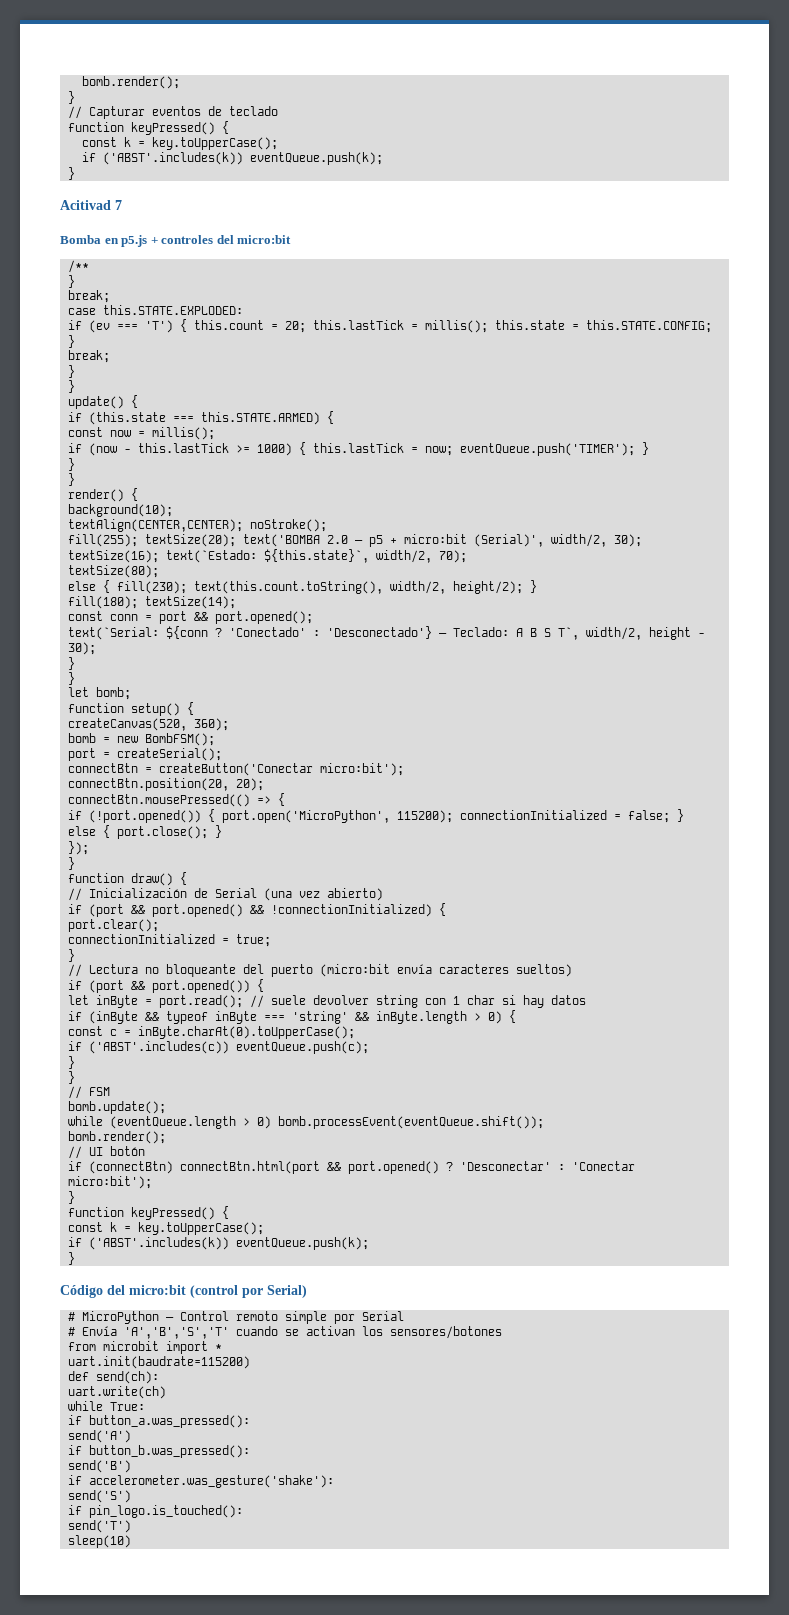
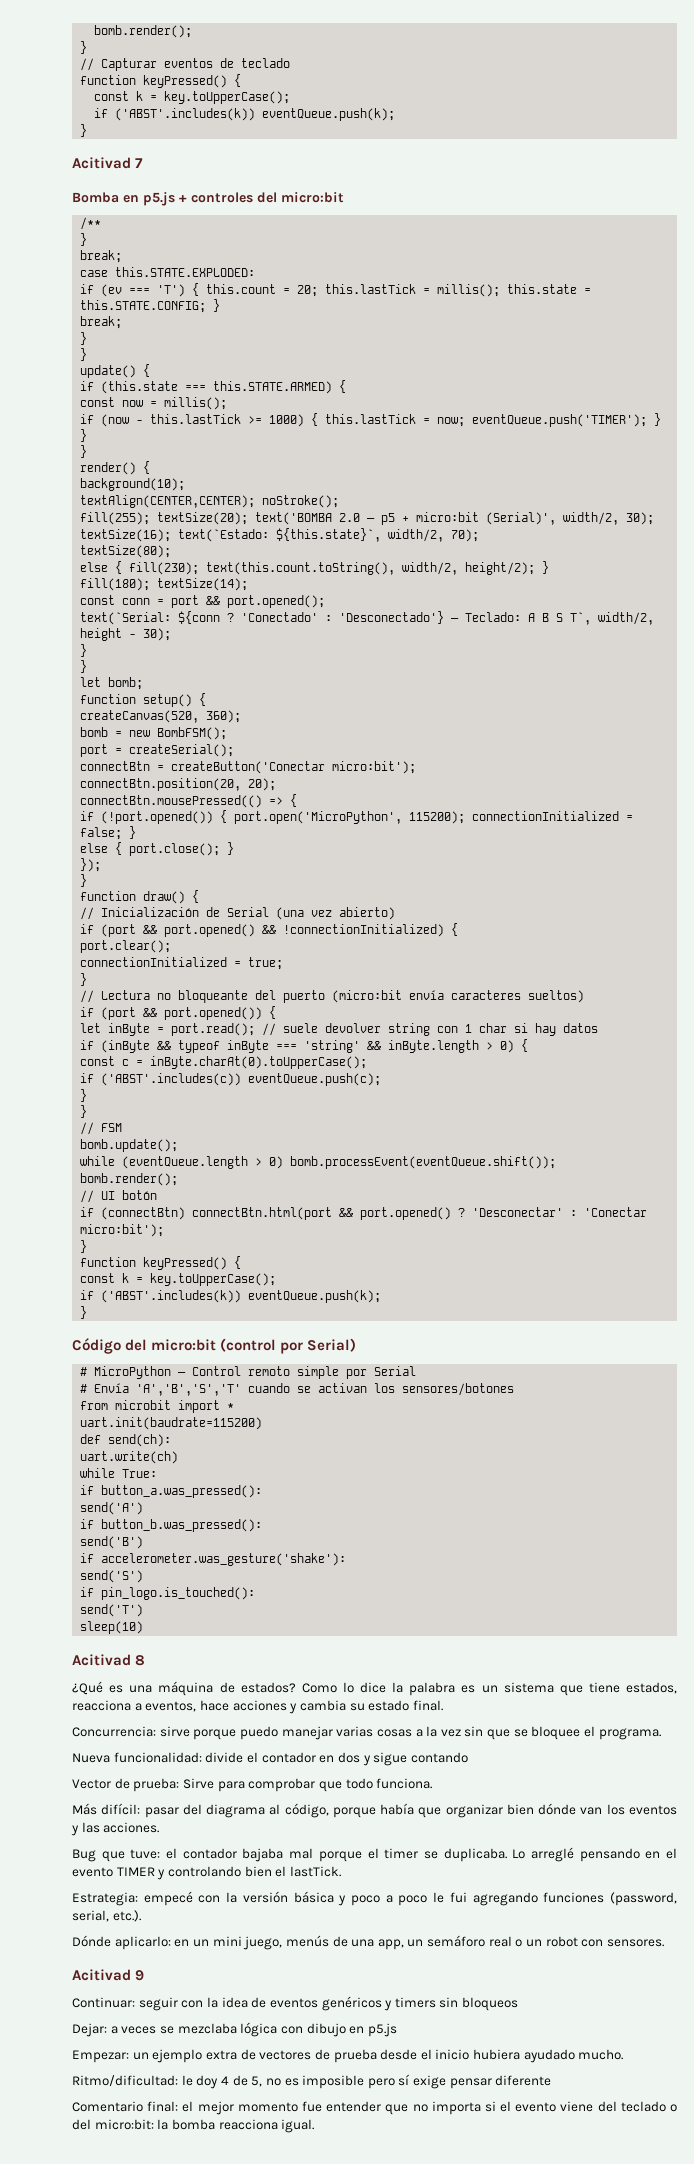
(131, 1541) none -> [72,1654,146,1666] [72,1681,677,1696] [72,1700,443,1714] [72,1726,661,1740] [72,1752,468,1766] [72,1778,433,1792] [72,1803,677,1818] [71,1822,160,1836] [72,1847,677,1862] [72,1866,341,1880] [72,1891,678,1906] [72,1910,141,1922] [72,1935,664,1950] [72,1969,145,1981] [72,1996,519,2011] [72,2022,397,2037] [72,2049,624,2063] [72,2074,552,2089] [72,2101,677,2115] [72,2119,315,2133] // Acitivad 8 // ¿Qué es una máquina de estados? Como lo dice la palabra es un sistema que tiene estados, reacciona a eventos, hace acciones y cambia su estado final. // Concurrencia: sirve porque puedo manejar varias cosas a la vez sin que se bloquee el programa. // Nueva funcionalidad: divide el contador en dos y sigue contando // Vector de prueba: Sirve para comprobar que todo funciona. // Más difícil: pasar del diagrama al código, porque había que organizar bien dónde van los eventos y las acciones. // Bug que tuve: el contador bajaba mal porque el timer se duplicaba. Lo arreglé pensando en el evento TIMER y controlando bien el lastTick. // Estrategia: empecé con la versión básica y poco a poco le fui agregando funciones (password, serial, etc.). // Dónde aplicarlo: en un mini juego, menús de una app, un semáforo real o un robot con sensores. // Acitivad 9 // Continuar: seguir con la idea de eventos genéricos y timers sin bloqueos // Dejar: a veces se mezclaba lógica con dibujo en p5.js // Empezar: un ejemplo extra de vectores de prueba desde el inicio hubiera ayudado mucho. // Ritmo/dificultad: le doy 4 de 5, no es imposible pero sí exige pensar diferente // Comentario final: el mejor momento fue entender que no importa si el evento viene del teclado o del micro:bit: la bomba reacciona igual.

